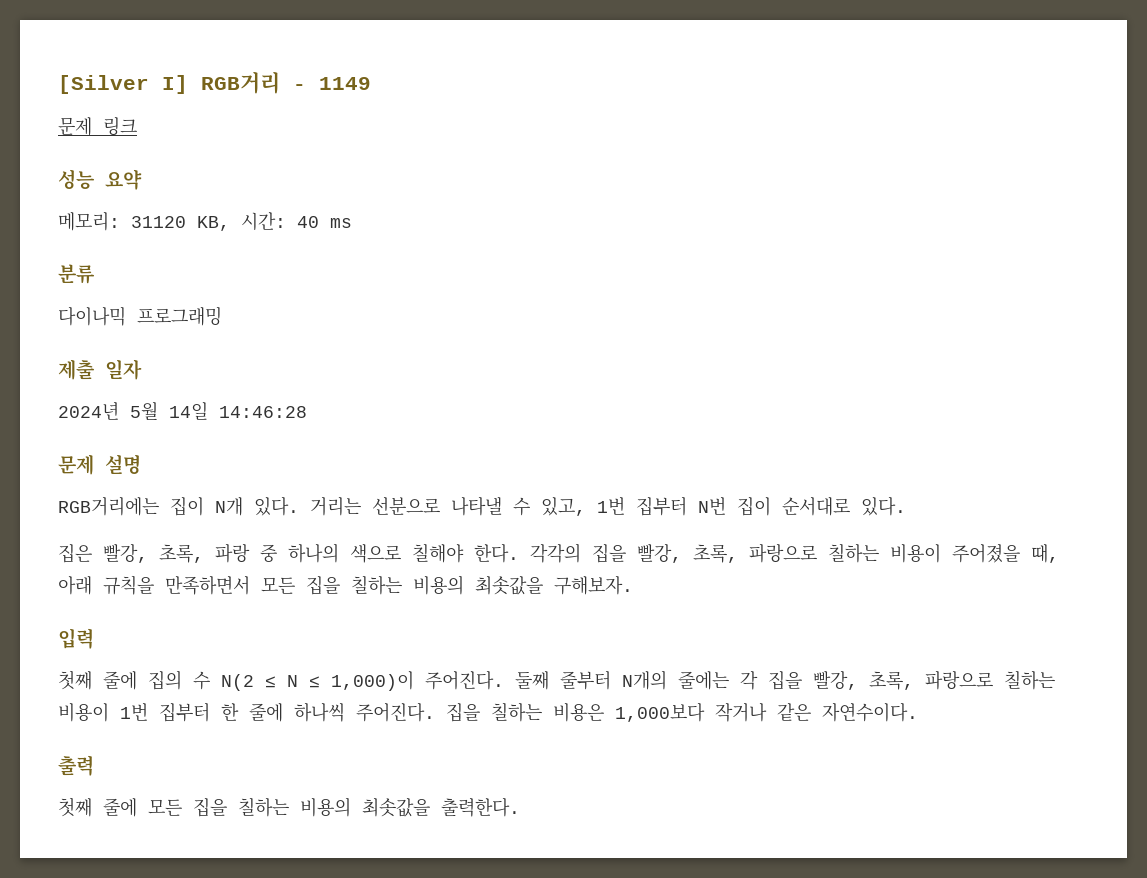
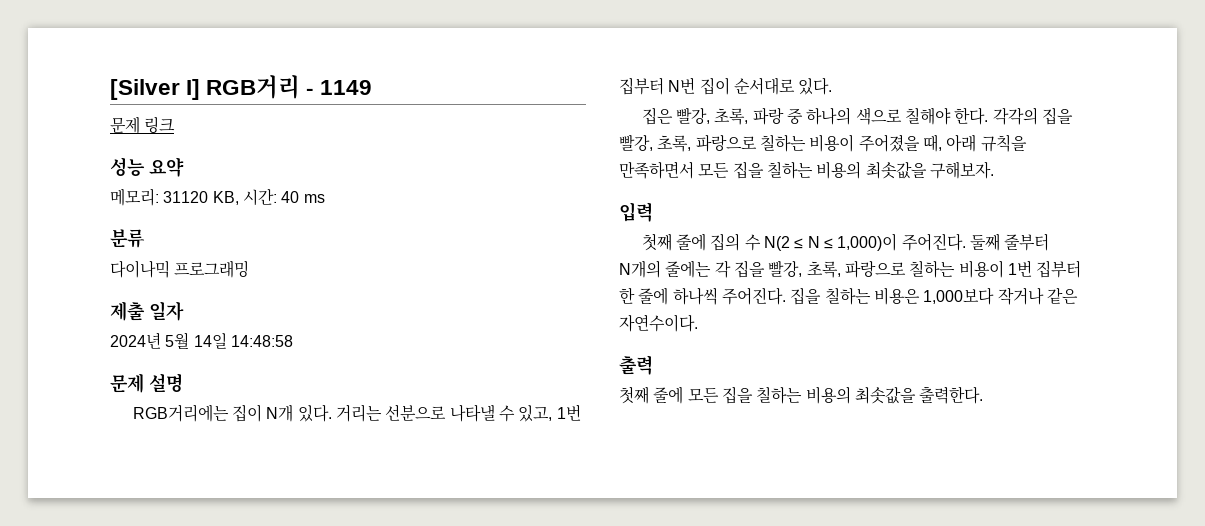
[219,406,307,418] 14:46:28 -> [230,335,293,347] 14:48:58

